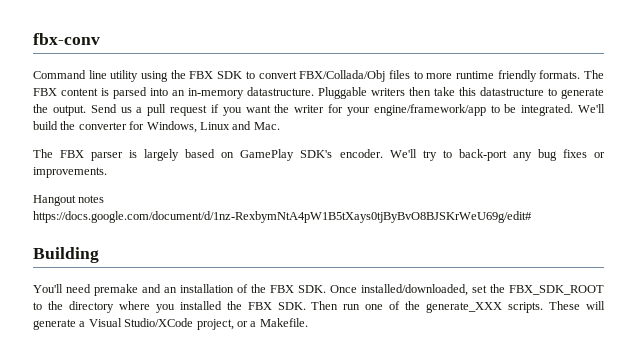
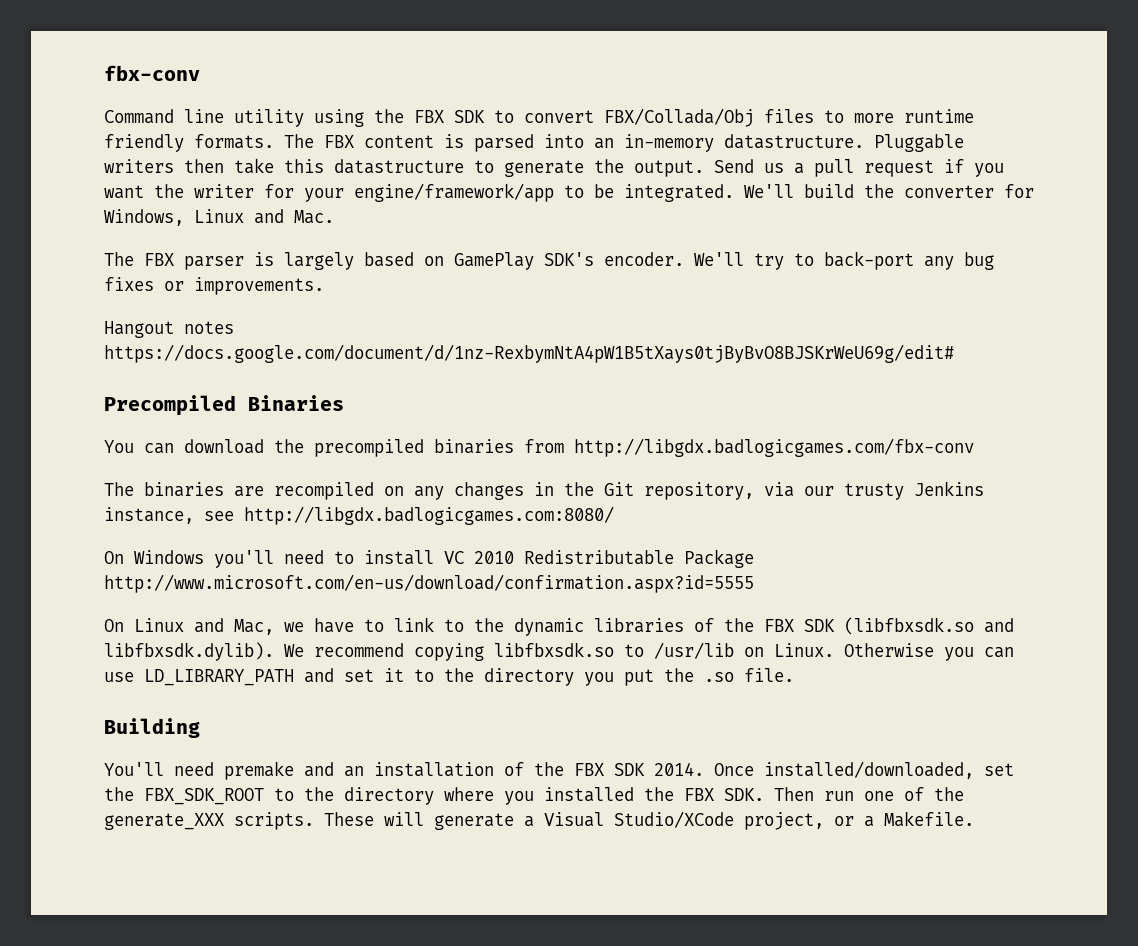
(532, 217) none -> [104,395,344,416] [104,438,974,457] [104,481,984,500] [104,506,614,525] [104,549,754,568] [104,574,754,593] [104,617,1014,636] [104,642,1014,661] [104,668,794,686] // Precompiled Binaries // You can download the precompiled binaries from http://libgdx.badlogicgames.com/fbx-conv // The binaries are recompiled on any changes in the Git repository, via our trusty Jenkins instance, see http://libgdx.badlogicgames.com:8080/ // On Windows you'll need to install VC 2010 Redistributable Package http://www.microsoft.com/en-us/download/confirmation.aspx?id=5555 // On Linux and Mac, we have to link to the dynamic libraries of the FBX SDK (libfbxsdk.so and libfbxsdk.dylib). We recommend copying libfbxsdk.so to /usr/lib on Linux. Otherwise you can use LD_LIBRARY_PATH and set it to the directory you put the .so file.
[298,285,326,293] SDK. -> [614,762,704,776] SDK 2014.

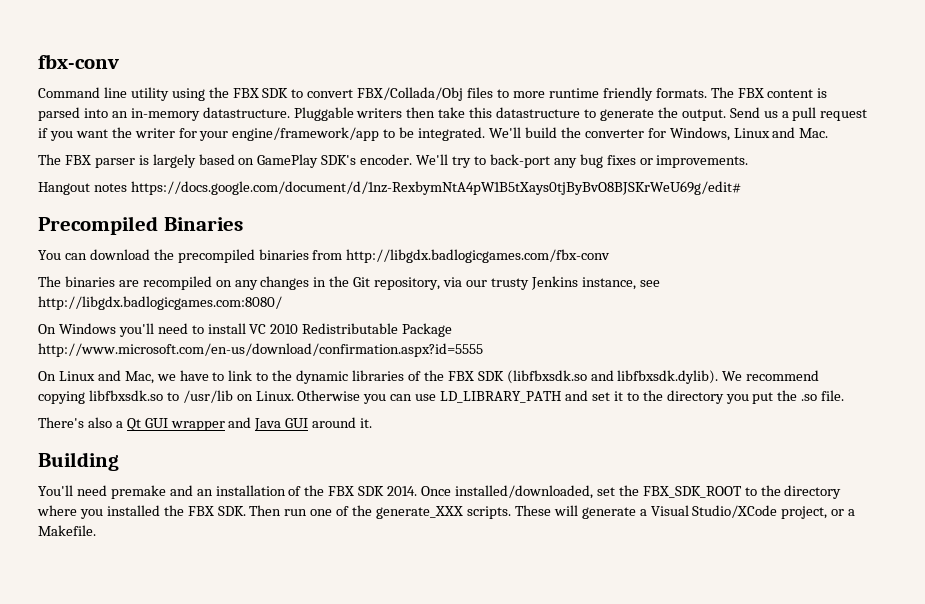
(794, 675) none -> [38,417,373,431] // There's also a Qt GUI wrapper and Java GUI around it.

